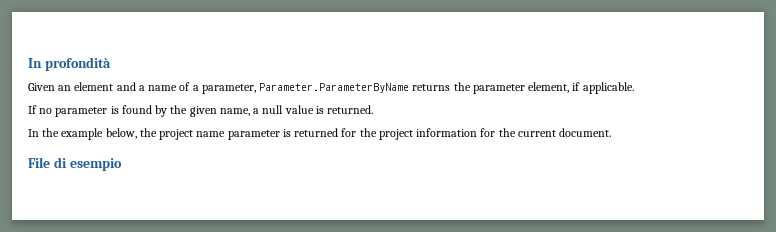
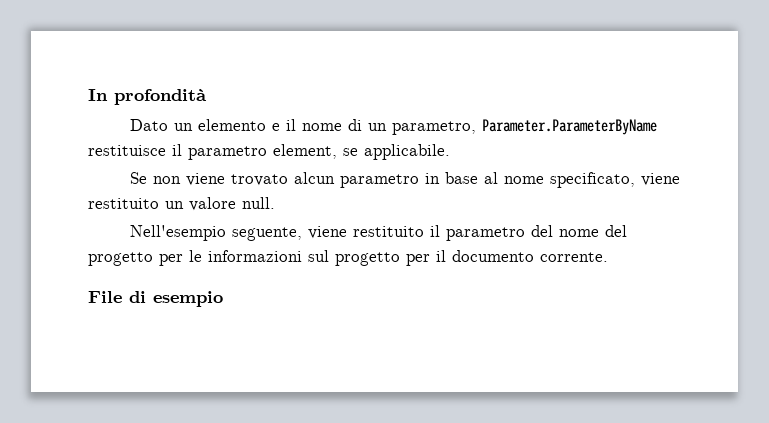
[28,82,634,94] [28,105,374,117] [28,128,612,140] Given an element and a name of a parameter, Parameter.ParameterByName returns the parameter element, if applicable. // If no parameter is found by the given name, a null value is returned. // In the example below, the project name parameter is returned for the project information for the current document. -> [130,119,658,135] [88,144,450,160] [130,172,681,188] [88,197,275,211] [130,225,628,241] [88,250,608,266] Dato un elemento e il nome di un parametro, Parameter.ParameterByName restituisce il parametro element, se applicabile. // Se non viene trovato alcun parametro in base al nome specificato, viene restituito un valore null. // Nell'esempio seguente, viene restituito il parametro del nome del progetto per le informazioni sul progetto per il documento corrente.

